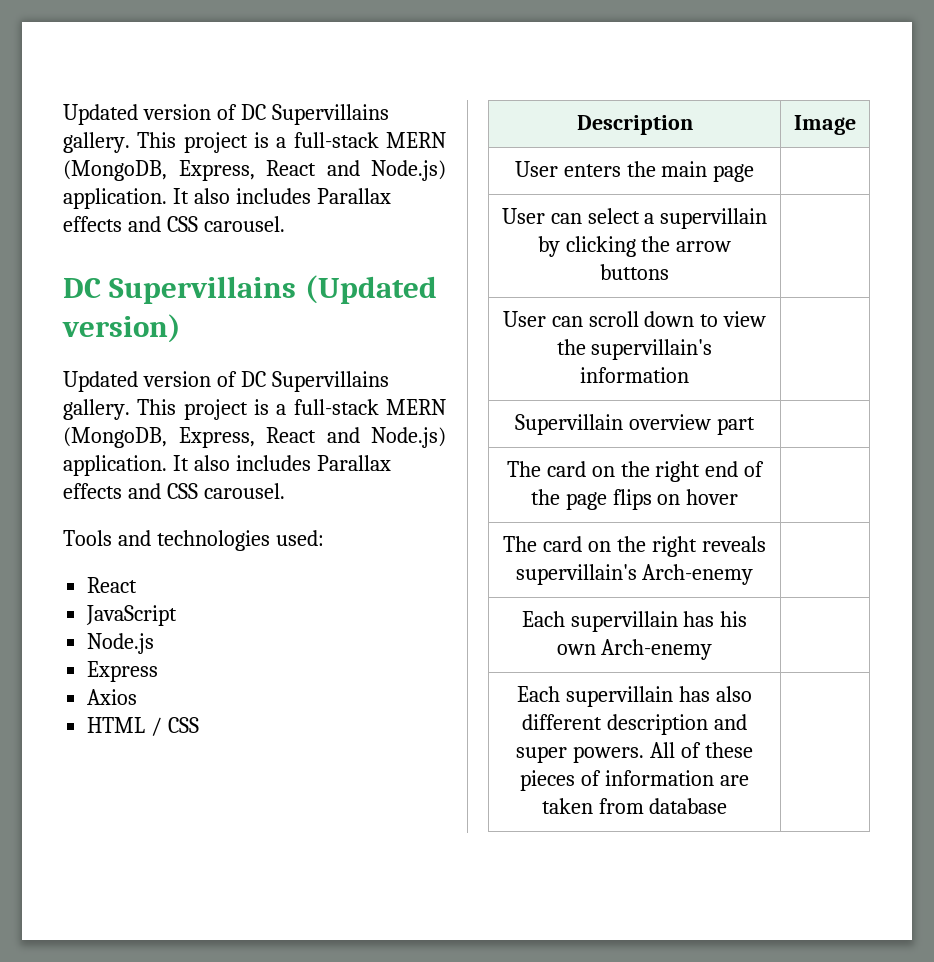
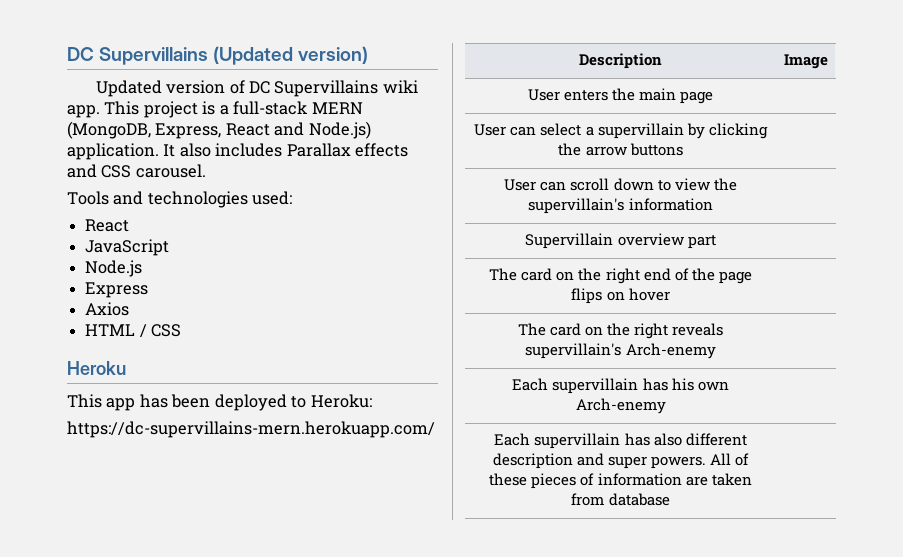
[63,104,389,125] [63,132,447,153] [63,160,446,181] [63,188,391,209] [63,216,285,232] Updated version of DC Supervillains gallery. This project is a full-stack MERN (MongoDB, Express, React and Node.js) application. It also includes Parallax effects and CSS carousel. // -> (67, 54) none
[63,399,130,420] gallery. -> [382,80,418,93] [67,105,100,118] wiki app.
(200, 725) none -> [67,361,126,375] [67,394,372,411] [67,421,435,438] // Heroku // This app has been deployed to Heroku: // https://dc-supervillains-mern.herokuapp.com/

